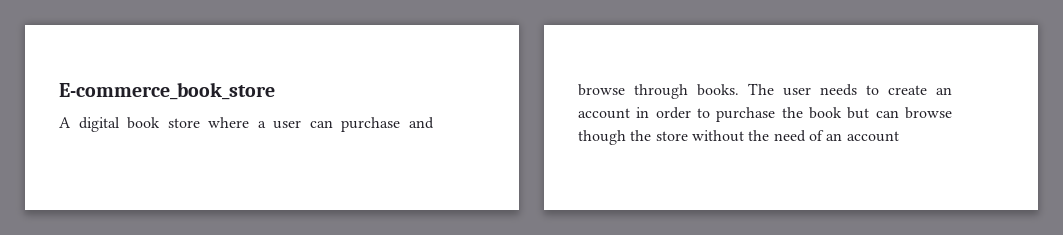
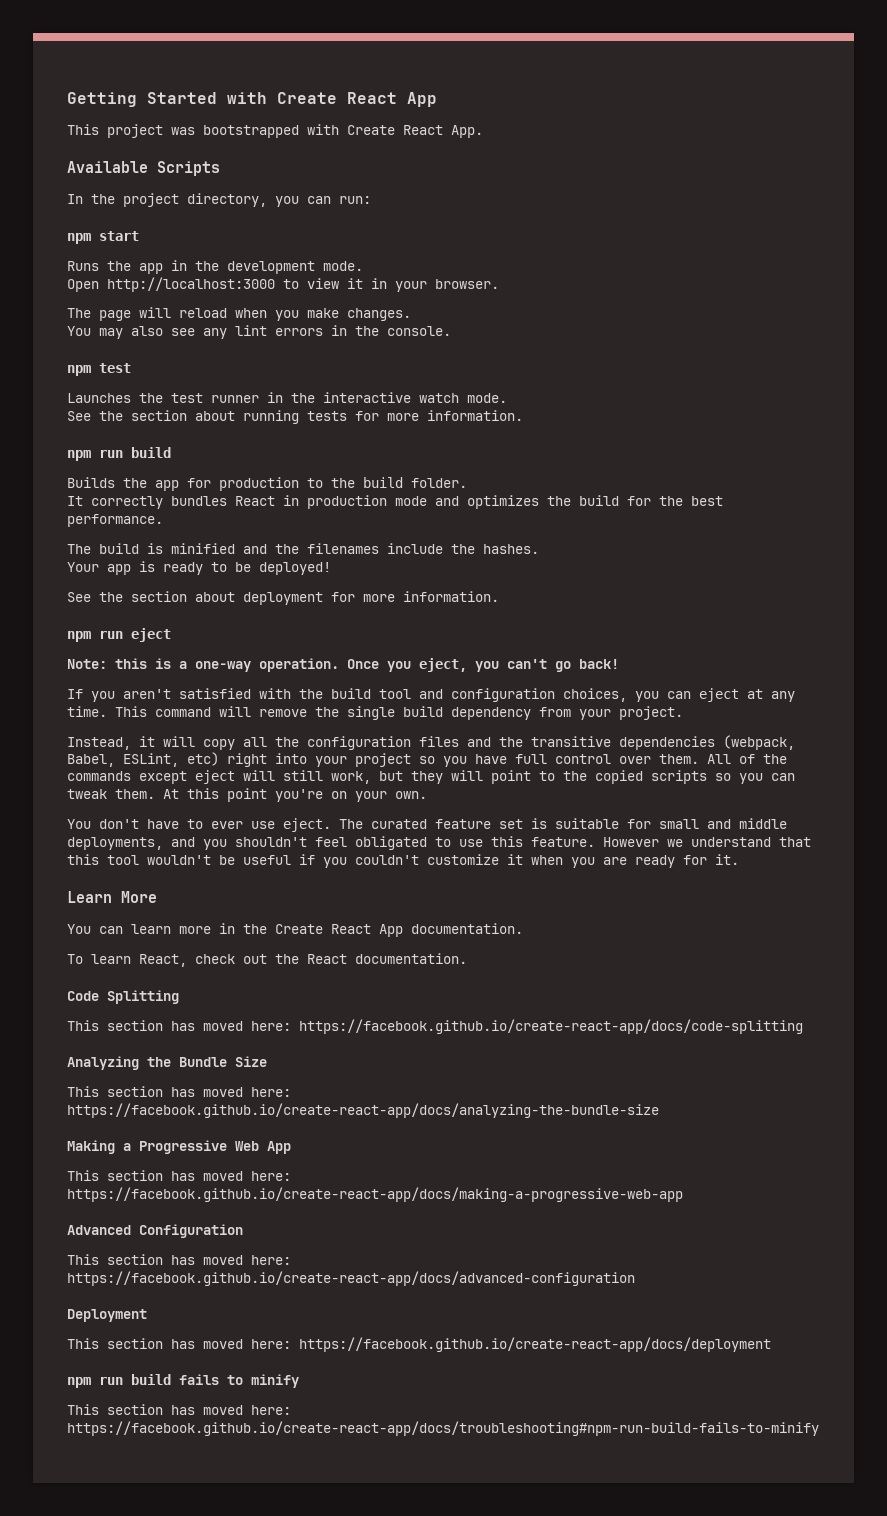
[59,82,275,100] [59,117,434,132] [578,83,952,99] [578,107,952,122] [578,130,899,145] E-commerce_book_store // A digital book store where a user can purchase and browse through books. The user needs to create an account in order to purchase the book but can browse though the store without the need of an account -> [67,92,437,107] [67,124,483,138] [67,161,220,176] [67,193,371,207] [67,231,139,244] [67,260,363,274] [67,277,499,292] [67,307,411,321] [67,325,451,339] [67,363,131,376] [67,392,507,403] [67,410,523,424] [67,447,171,461] [67,477,467,491] [67,495,723,509] [67,514,163,527] [67,543,539,554] [67,561,331,575] [67,591,499,605] [67,628,171,642] [67,658,619,672] [67,688,795,702] [67,706,683,720] [67,735,795,750] [67,752,787,767] [67,770,795,784] [67,788,427,802] [67,818,787,832] [67,836,811,850] [67,854,739,868] [67,891,157,903] [67,923,523,937] [67,953,467,967] [67,990,179,1004] [67,1019,803,1034] [67,1056,267,1070] [67,1086,291,1097] [67,1103,659,1118] [67,1140,291,1154] [67,1170,291,1181] [67,1187,683,1202] [67,1224,243,1238] [67,1254,291,1265] [67,1271,635,1286] [67,1309,147,1322] [67,1337,771,1352] [67,1374,299,1388] [67,1404,291,1415] [67,1421,819,1436] Getting Started with Create React App // This project was bootstrapped with Create React App. // Available Scripts // In the project directory, you can run: // npm start // Runs the app in the development mode. // Open http://localhost:3000 to view it in your browser. // The page will reload when you make changes. // You may also see any lint errors in the console. // npm test // Launches the test runner in the interactive watch mode. // See the section about running tests for more information. // npm run build // Builds the app for production to the build folder. // It correctly bundles React in production mode and optimizes the build for the best performance. // The build is minified and the filenames include the hashes. // Your app is ready to be deployed! // See the section about deployment for more information. // npm run eject // Note: this is a one-way operation. Once you eject, you can't go back! // If you aren't satisfied with the build tool and configuration choices, you can eject at any time. This command will remove the single build dependency from your project. // Instead, it will copy all the configuration files and the transitive dependencies (webpack, Babel, ESLint, etc) right into your project so you have full control over them. All of the commands except eject will still work, but they will point to the copied scripts so you can tweak them. At this point you're on your own. // You don't have to ever use eject. The curated feature set is suitable for small and middle deployments, and you shouldn't feel obligated to use this feature. However we understand that this tool wouldn't be useful if you couldn't customize it when you are ready for it. // Learn More // You can learn more in the Create React App documentation. // To learn React, check out the React documentation. // Code Splitting // This section has moved here: https://facebook.github.io/create-react-app/docs/code-splitting // Analyzing the Bundle Size // This section has moved here: https://facebook.github.io/create-react-app/docs/analyzing-the-bundle-size // Making a Progressive Web App // This section has moved here: https://facebook.github.io/create-react-app/docs/making-a-progressive-web-app // Advanced Configuration // This section has moved here: https://facebook.github.io/create-react-app/docs/advanced-configuration // Deployment // This section has moved here: https://facebook.github.io/create-react-app/docs/deployment // npm run build fails to minify // This section has moved here: https://facebook.github.io/create-react-app/docs/troubleshooting#npm-run-build-fails-to-minify

